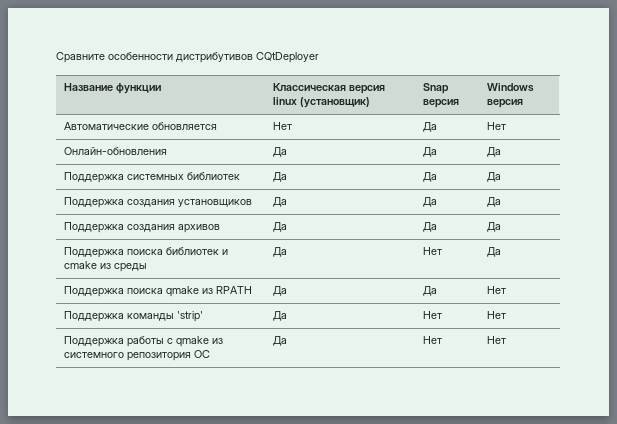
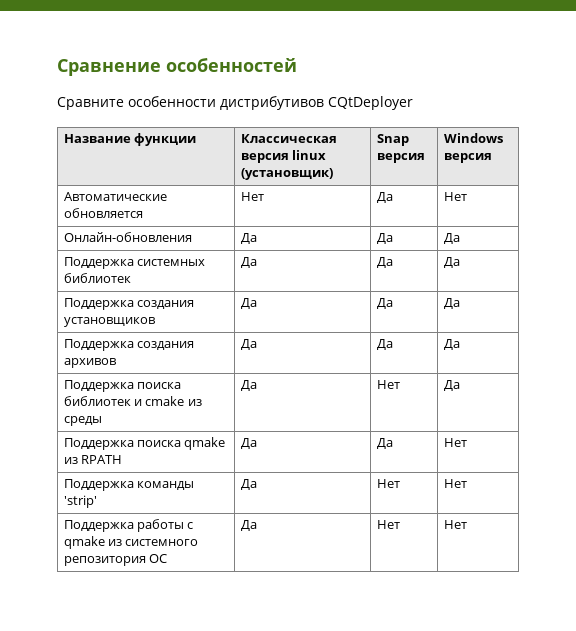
(56, 57) none -> [57,58,297,76] Сравнение особенностей //

